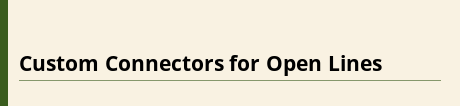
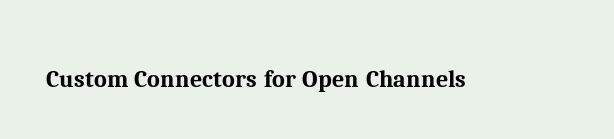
[327,55,382,71] Lines -> [365,70,466,87] Channels

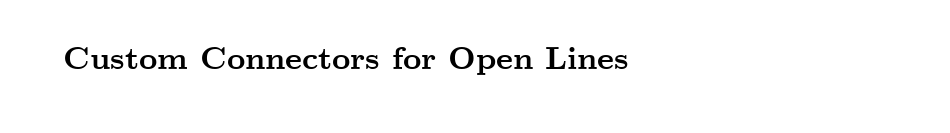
[365,70,466,87] Channels -> [545,47,629,69] Lines

